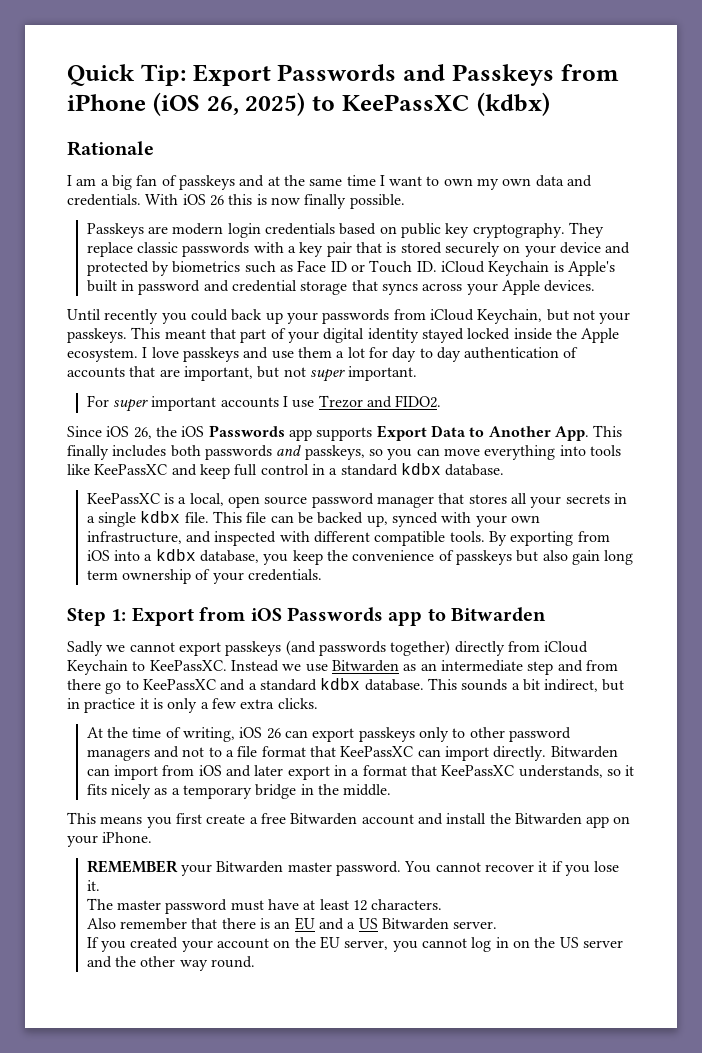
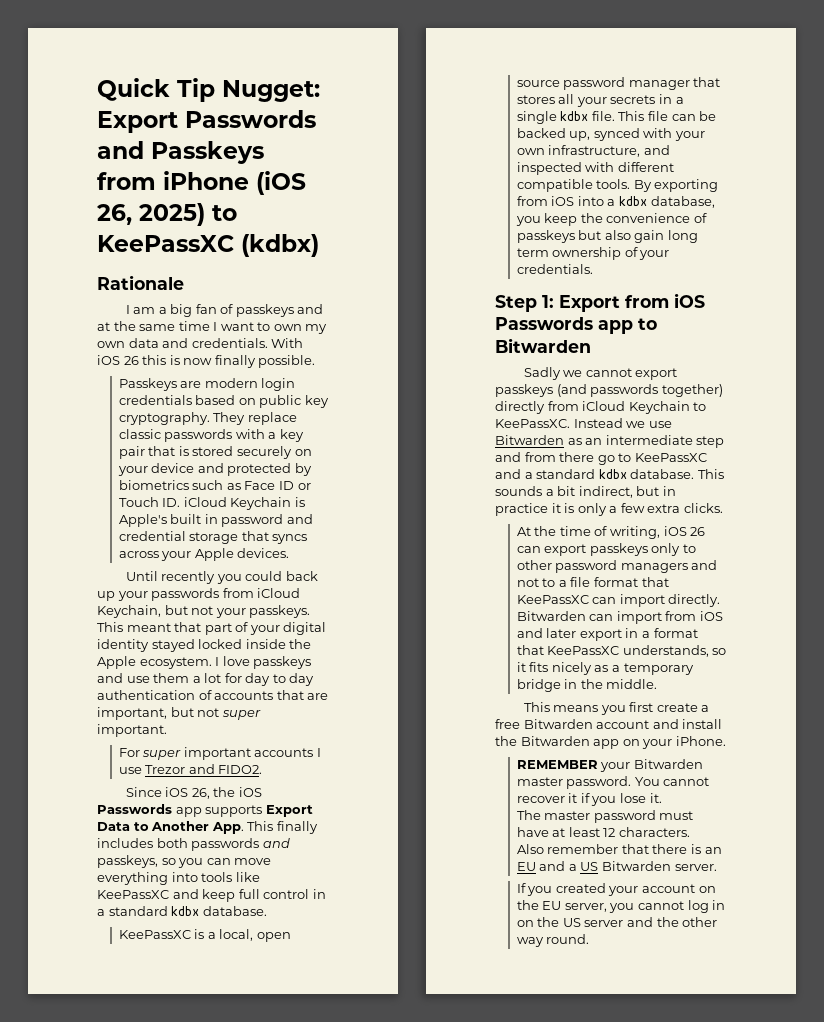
[140,64,186,86] Tip: -> [177,78,320,102] Tip Nugget:

